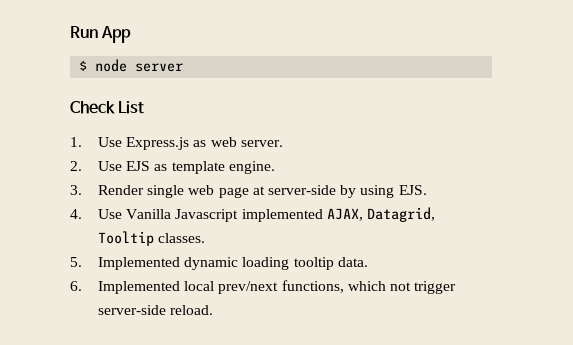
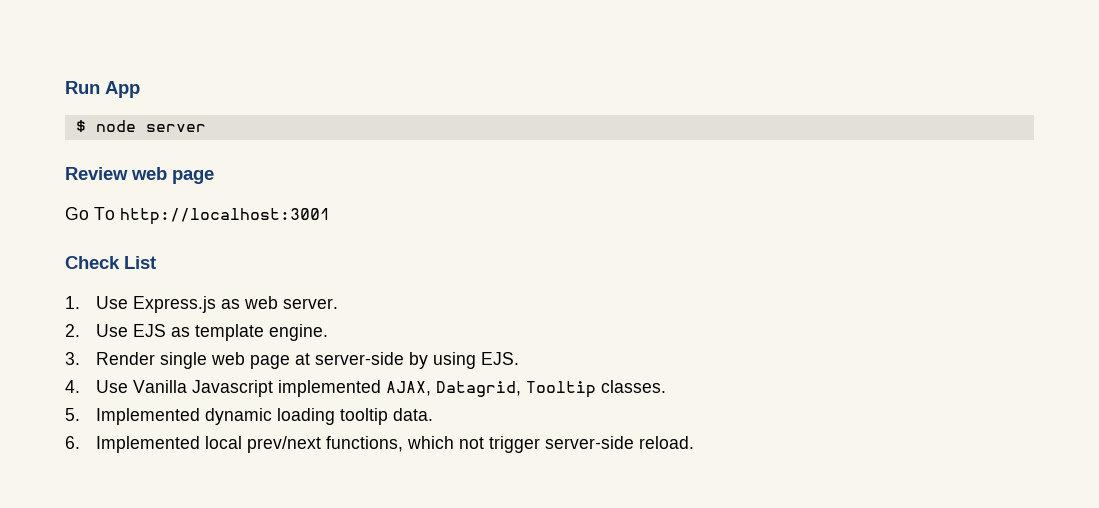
(184, 67) none -> [65,167,214,184] [65,207,330,225] // Review web page // Go To http://localhost:3001

